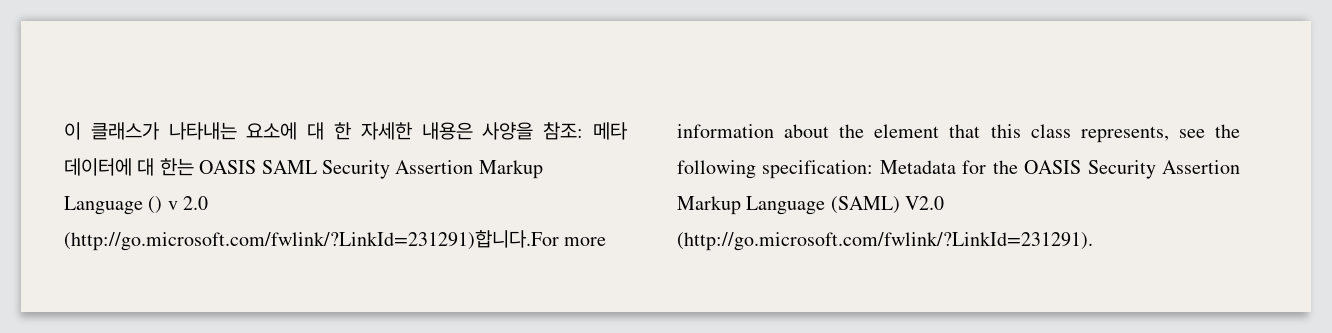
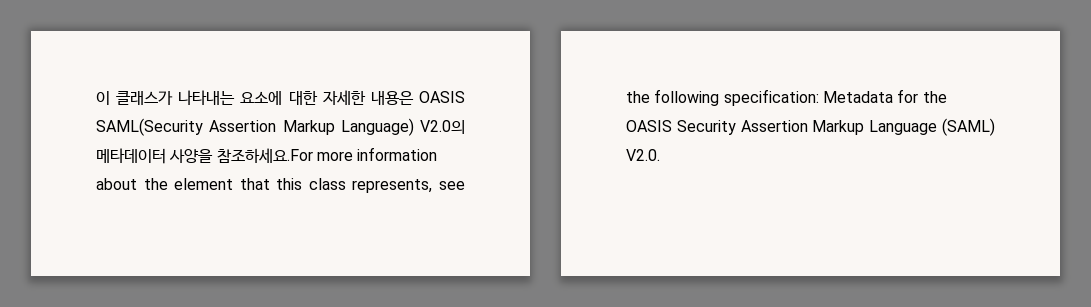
[307,122,628,140] [64,158,543,179] [64,196,209,215] [64,230,559,251] 대 한 자세한 내용은 사양을 참조: 메타 데이터에 대 한는 OASIS SAML Security Assertion Markup Language () v 2.0 (http://go.microsoft.com/fwlink/?LinkId=231291)합니다.For -> [288,90,465,105] [96,118,465,136] [96,148,313,164] 대한 자세한 내용은 OASIS SAML(Security Assertion Markup Language) V2.0의 메타데이터 사양을 참조하세요.For
[905,196,945,210] [677,232,1093,251] V2.0 (http://go.microsoft.com/fwlink/?LinkId=231291). -> [626,149,660,161] V2.0.

